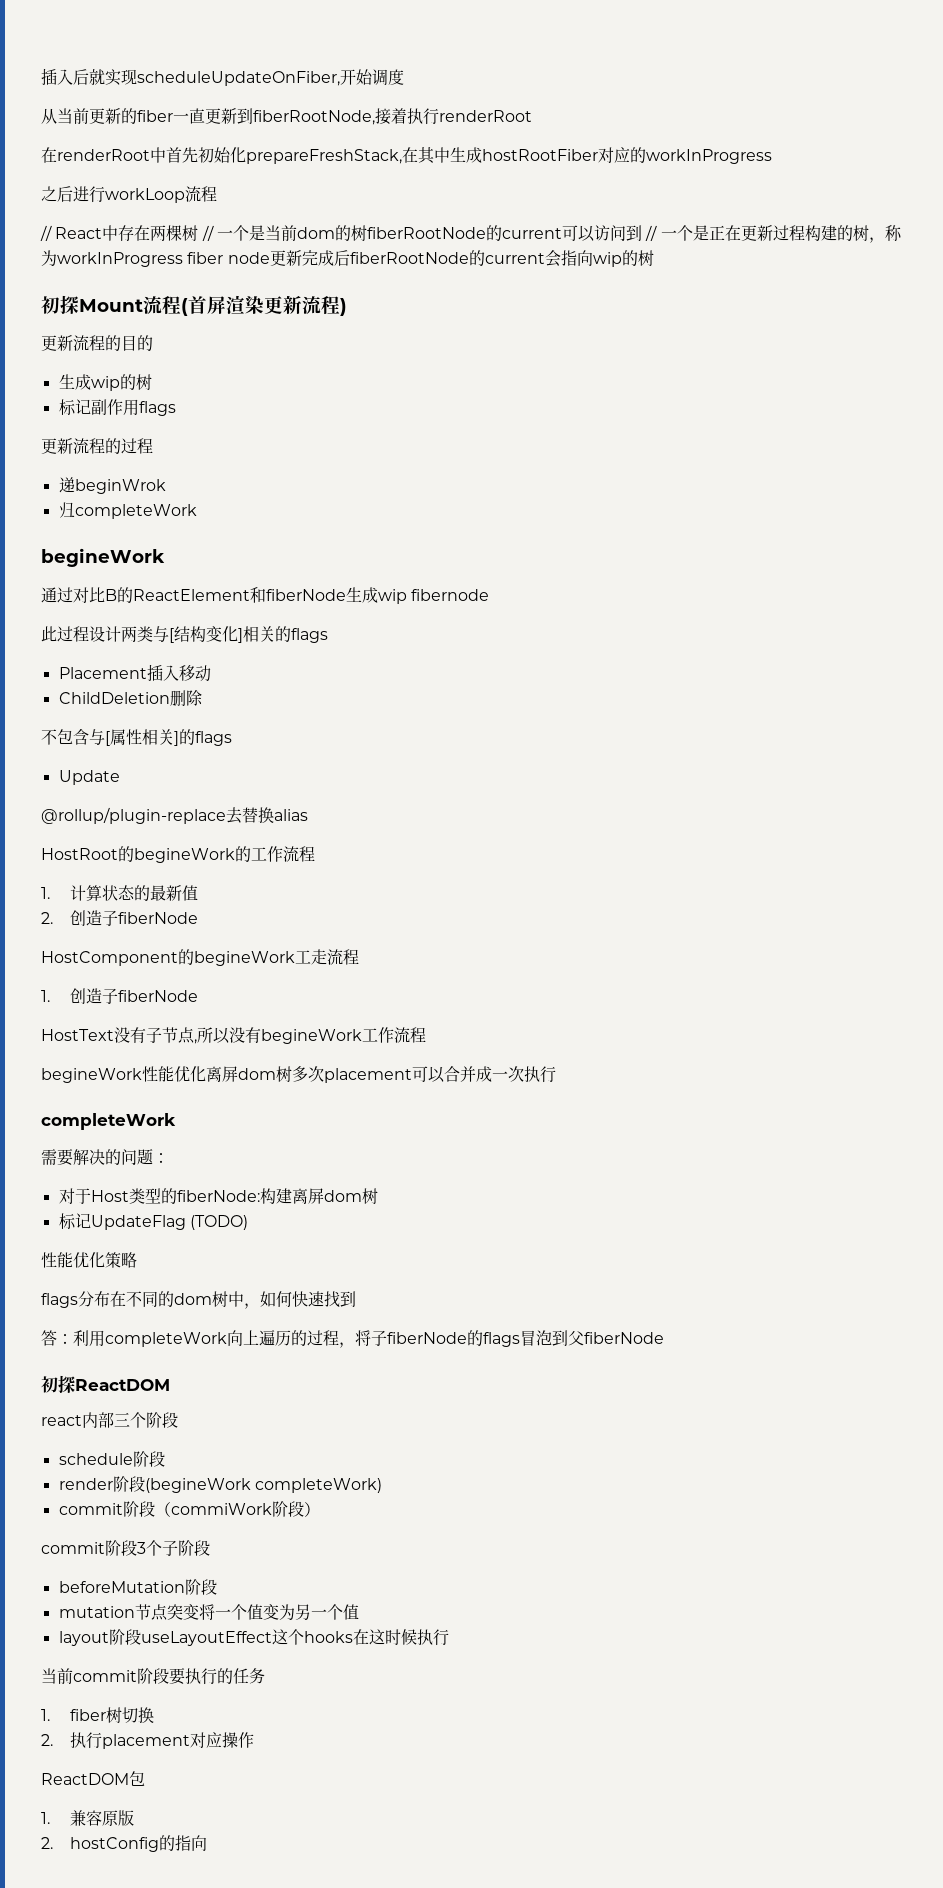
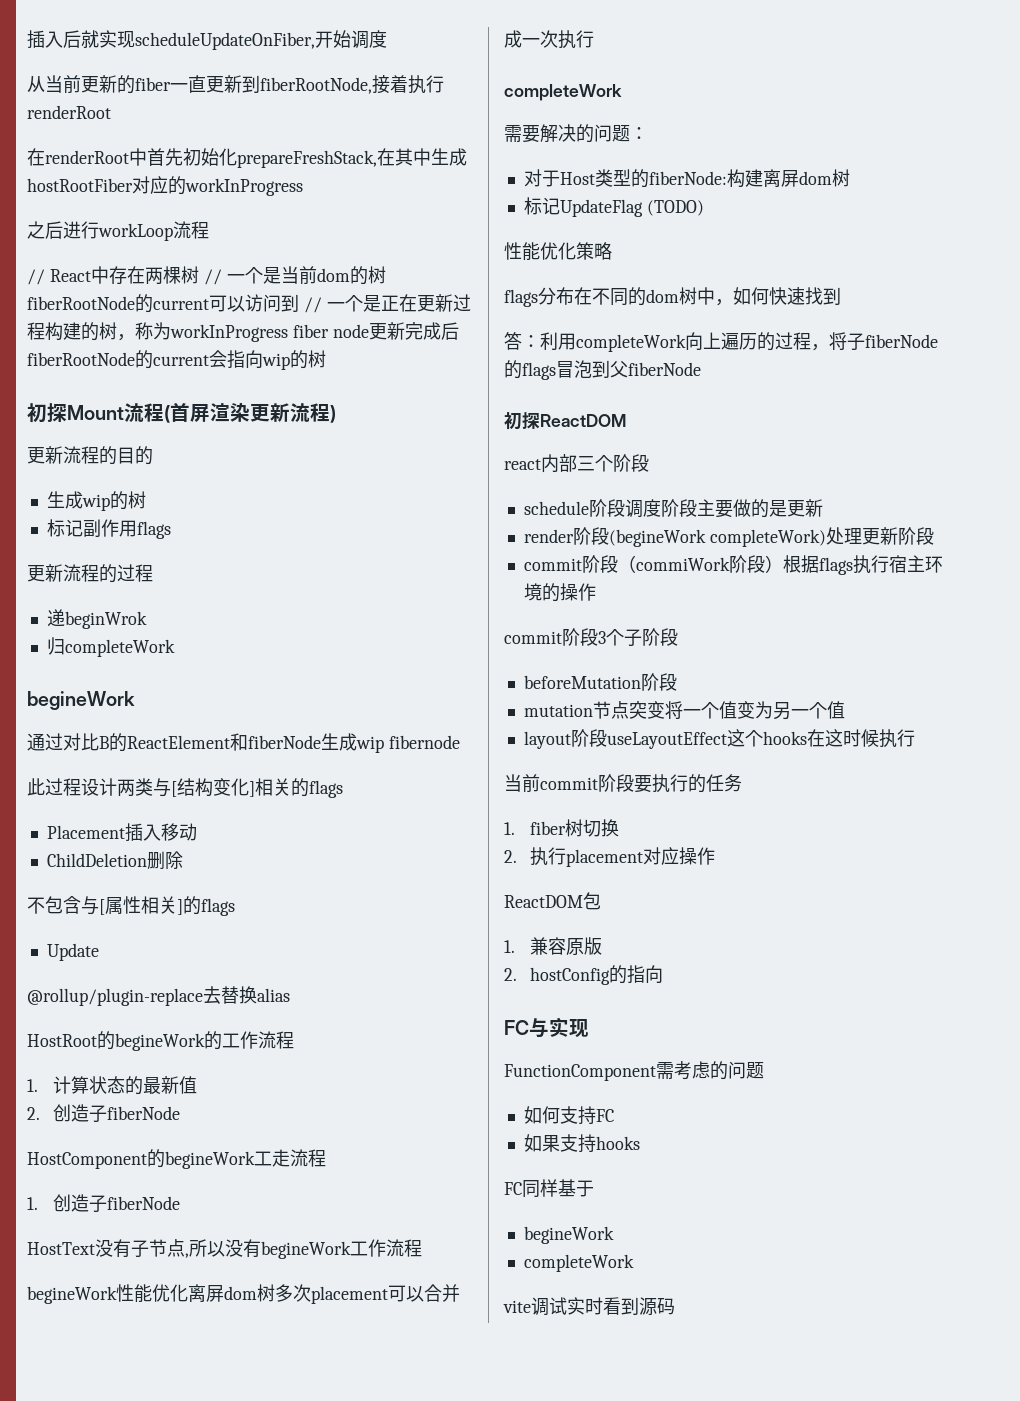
(165, 1459) none -> [624,499,823,518] 调度阶段主要做的是更新
(382, 1485) none -> [825,527,934,545] 处理更新阶段
(320, 1509) none -> [782,555,943,575] [523,583,596,602] 根据flags执行宿主环境的操作
(208, 1843) none -> [504,1017,589,1038] [504,1061,764,1081] [523,1106,614,1125] [523,1134,640,1153] [504,1179,594,1198] [523,1226,614,1244] [523,1254,634,1272] [503,1297,675,1316] // FC与实现 // FunctionComponent需考虑的问题 // 如何支持FC // 如果支持hooks // FC同样基于 // begineWork // completeWork // vite调试实时看到源码

